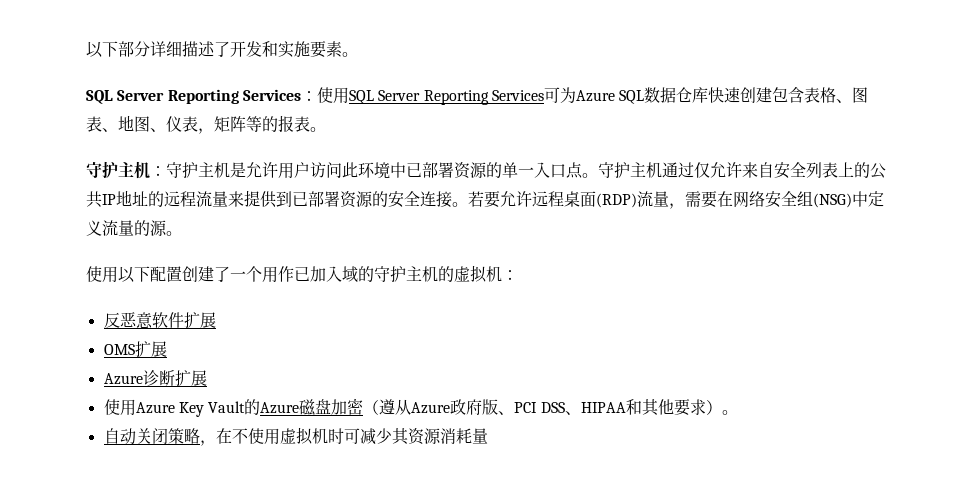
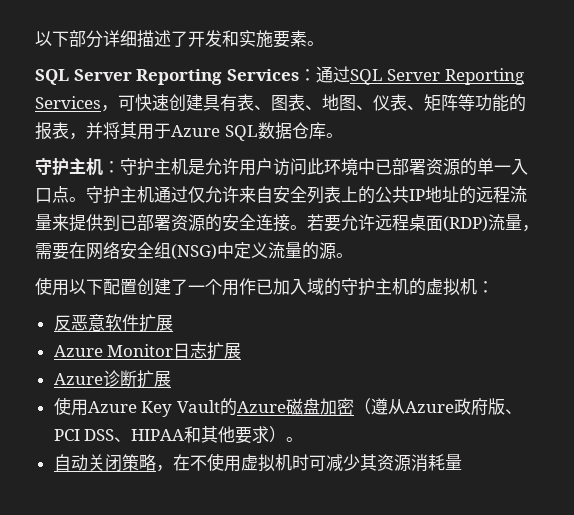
[316,87,837,105] 使用SQL Server Reporting Services可为Azure SQL数据仓库快速创建包含表格 -> [315,66,524,85] [35,94,254,112] 通过SQL Server Reporting Services，可快速创建具有表
[198,115,310,134] ，矩阵等的报表 -> [407,94,526,112] [35,122,326,141] 、矩阵等功能的报表，并将其用于Azure SQL数据仓库
[103,344,135,355] OMS -> [53,342,208,359] Azure Monitor日志

